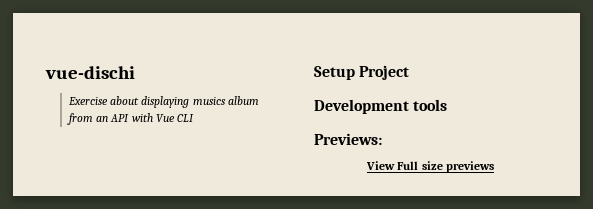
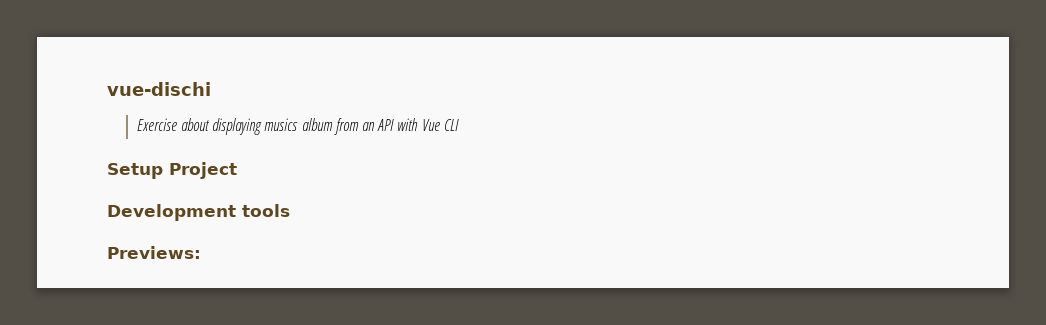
[366,161,494,173] // View Full size previews -> (201, 252) none

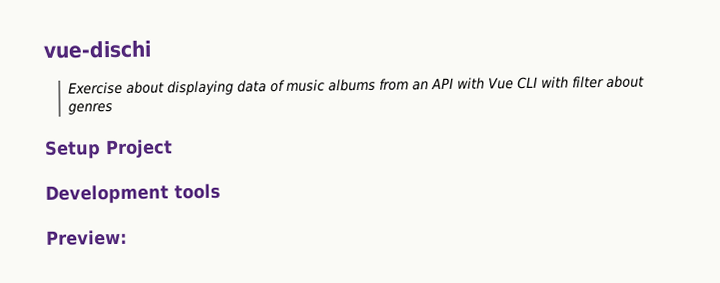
[264,118,333,131] musics album -> [236,78,376,93] data of music albums
(459, 125) none -> [540,75,645,89] [67,103,113,115] with filter about genres
[107,246,201,259] Previews: -> [46,229,127,246] Preview:

